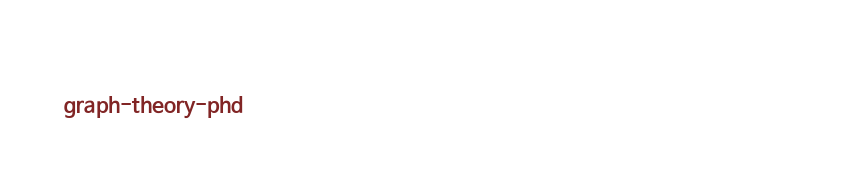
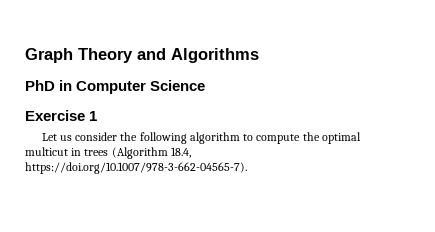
[64,96,243,119] graph-theory-phd -> [25,48,259,63] [25,80,206,94] [25,110,98,121] [41,132,361,144] [25,147,191,159] [25,162,247,174] Graph Theory and Algorithms // PhD in Computer Science // Exercise 1 // Let us consider the following algorithm to compute the optimal multicut in trees (Algorithm 18.4, https://doi.org/10.1007/978-3-662-04565-7).

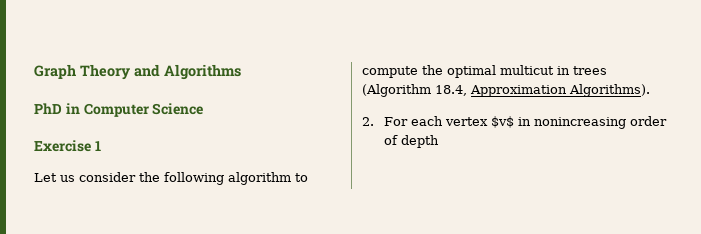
[25,162,247,174] https://doi.org/10.1007/978-3-662-04565-7). -> [470,84,650,97] [362,116,668,129] [384,135,440,148] Approximation Algorithms). // 2. For each vertex $v$ in nonincreasing order of depth

